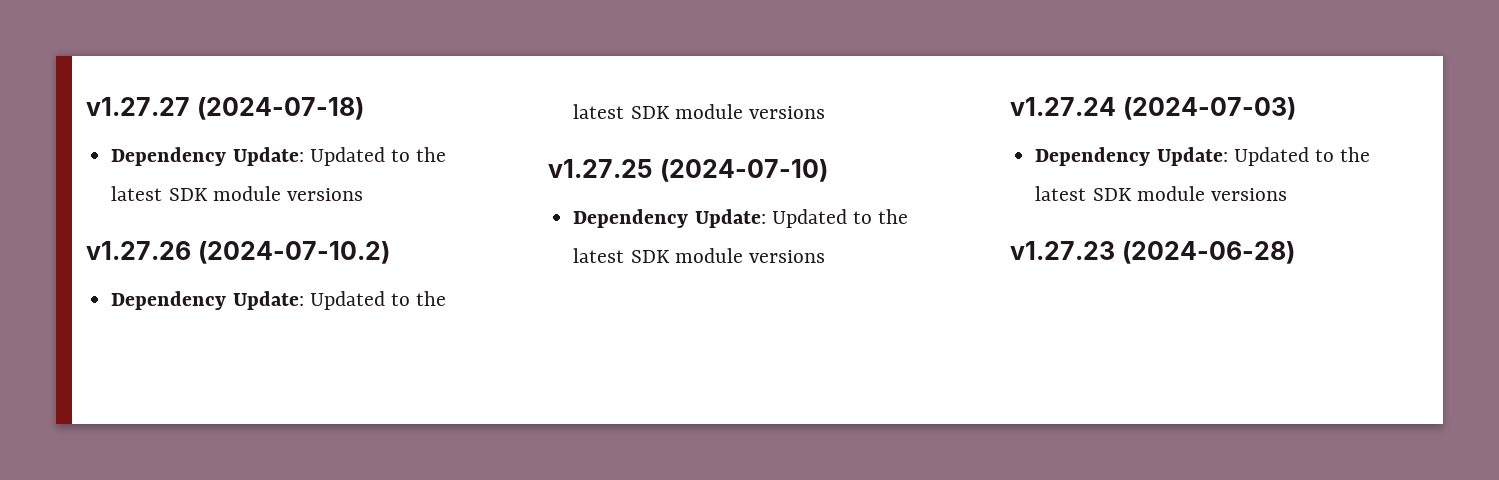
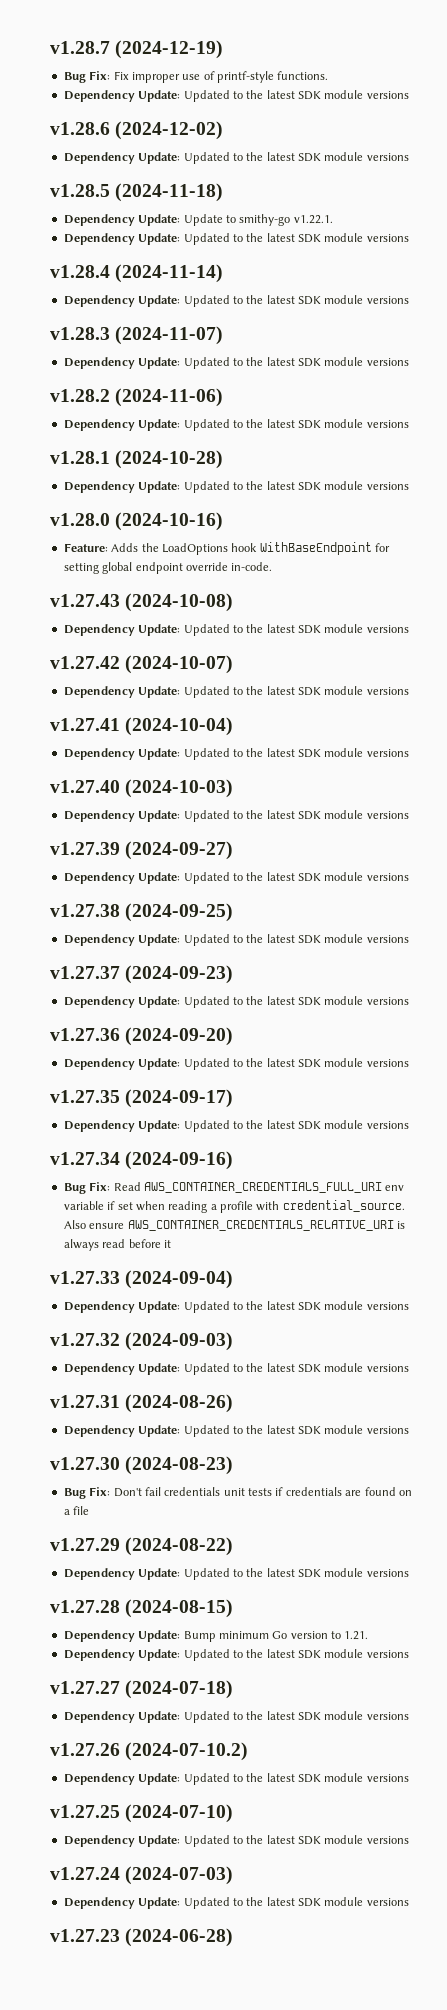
(86, 106) none -> [50,40,224,59] [63,71,329,83] [63,90,409,102] [50,121,224,140] [63,152,409,164] [50,183,224,202] [63,214,333,226] [63,233,409,245] [50,264,224,283] [63,295,409,307] [50,326,224,345] [63,357,409,369] [50,388,224,407] [63,419,409,431] [50,450,224,469] [63,481,409,493] [50,512,224,531] [63,542,390,555] [63,562,273,574] [50,593,234,612] [63,624,409,636] [50,655,234,674] [63,686,409,698] [50,717,234,736] [63,748,409,760] [50,779,234,798] [63,810,409,822] [50,841,234,860] [63,872,409,884] [50,903,234,922] [63,934,409,946] [50,965,234,984] [63,996,409,1008] [50,1027,234,1046] [63,1058,409,1070] [50,1089,234,1108] [63,1120,409,1132] [50,1151,234,1170] [63,1182,405,1194] [63,1200,405,1213] [63,1220,405,1231] [63,1239,171,1251] [50,1270,234,1289] [63,1301,409,1313] [50,1332,234,1351] [63,1363,409,1375] [50,1394,234,1413] [63,1425,409,1437] [50,1456,234,1475] [63,1487,412,1499] [63,1506,90,1515] [50,1537,234,1556] [63,1568,409,1580] [50,1599,234,1618] [63,1630,369,1642] [63,1649,409,1661] v1.28.7 (2024-12-19) // Bug Fix: Fix improper use of printf-style functions. // Dependency Update: Updated to the latest SDK module versions // v1.28.6 (2024-12-02) // Dependency Update: Updated to the latest SDK module versions // v1.28.5 (2024-11-18) // Dependency Update: Update to smithy-go v1.22.1. // Dependency Update: Updated to the latest SDK module versions // v1.28.4 (2024-11-14) // Dependency Update: Updated to the latest SDK module versions // v1.28.3 (2024-11-07) // Dependency Update: Updated to the latest SDK module versions // v1.28.2 (2024-11-06) // Dependency Update: Updated to the latest SDK module versions // v1.28.1 (2024-10-28) // Dependency Update: Updated to the latest SDK module versions // v1.28.0 (2024-10-16) // Feature: Adds the LoadOptions hook WithBaseEndpoint for setting global endpoint override in-code. // v1.27.43 (2024-10-08) // Dependency Update: Updated to the latest SDK module versions // v1.27.42 (2024-10-07) // Dependency Update: Updated to the latest SDK module versions // v1.27.41 (2024-10-04) // Dependency Update: Updated to the latest SDK module versions // v1.27.40 (2024-10-03) // Dependency Update: Updated to the latest SDK module versions // v1.27.39 (2024-09-27) // Dependency Update: Updated to the latest SDK module versions // v1.27.38 (2024-09-25) // Dependency Update: Updated to the latest SDK module versions // v1.27.37 (2024-09-23) // Dependency Update: Updated to the latest SDK module versions // v1.27.36 (2024-09-20) // Dependency Update: Updated to the latest SDK module versions // v1.27.35 (2024-09-17) // Dependency Update: Updated to the latest SDK module versions // v1.27.34 (2024-09-16) // Bug Fix: Read AWS_CONTAINER_CREDENTIALS_FULL_URI env variable if set when reading a profile with credential_source. Also ensure AWS_CONTAINER_CREDENTIALS_RELATIVE_URI is always read before it // v1.27.33 (2024-09-04) // Dependency Update: Updated to the latest SDK module versions // v1.27.32 (2024-09-03) // Dependency Update: Updated to the latest SDK module versions // v1.27.31 (2024-08-26) // Dependency Update: Updated to the latest SDK module versions // v1.27.30 (2024-08-23) // Bug Fix: Don't fail credentials unit tests if credentials are found on a file // v1.27.29 (2024-08-22) // Dependency Update: Updated to the latest SDK module versions // v1.27.28 (2024-08-15) // Dependency Update: Bump minimum Go version to 1.21. // Dependency Update: Updated to the latest SDK module versions //

